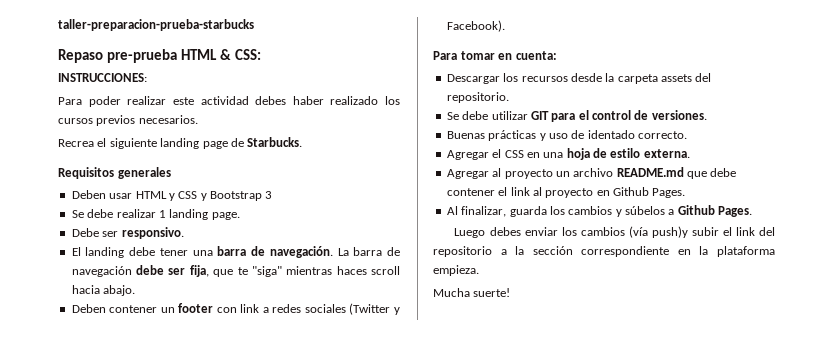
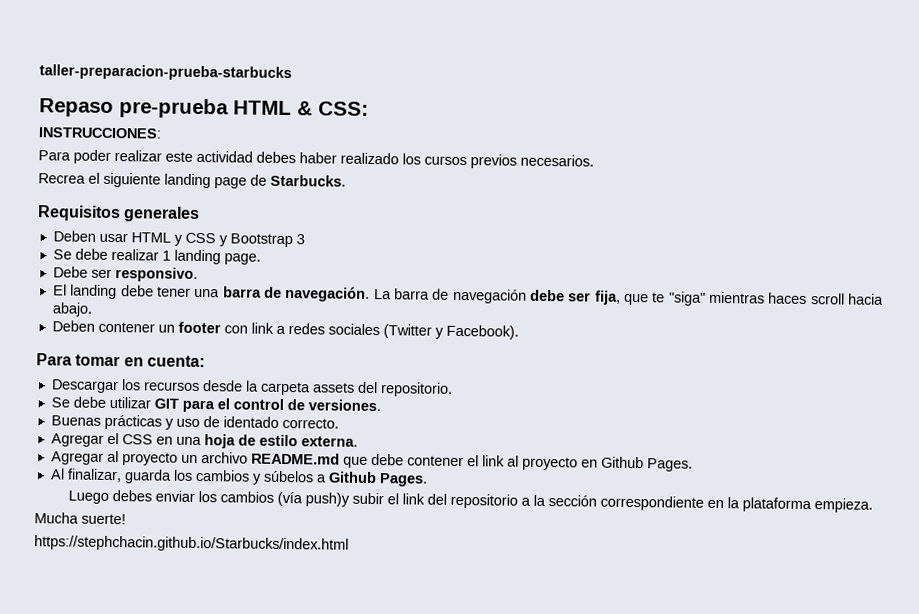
(511, 292) none -> [34,535,349,553] // https://stephchacin.github.io/Starbucks/index.html

